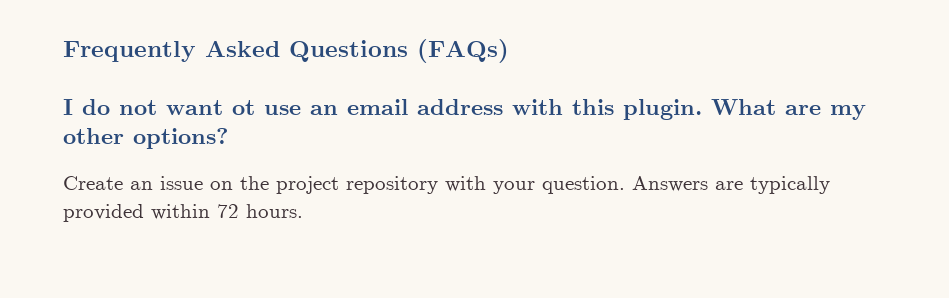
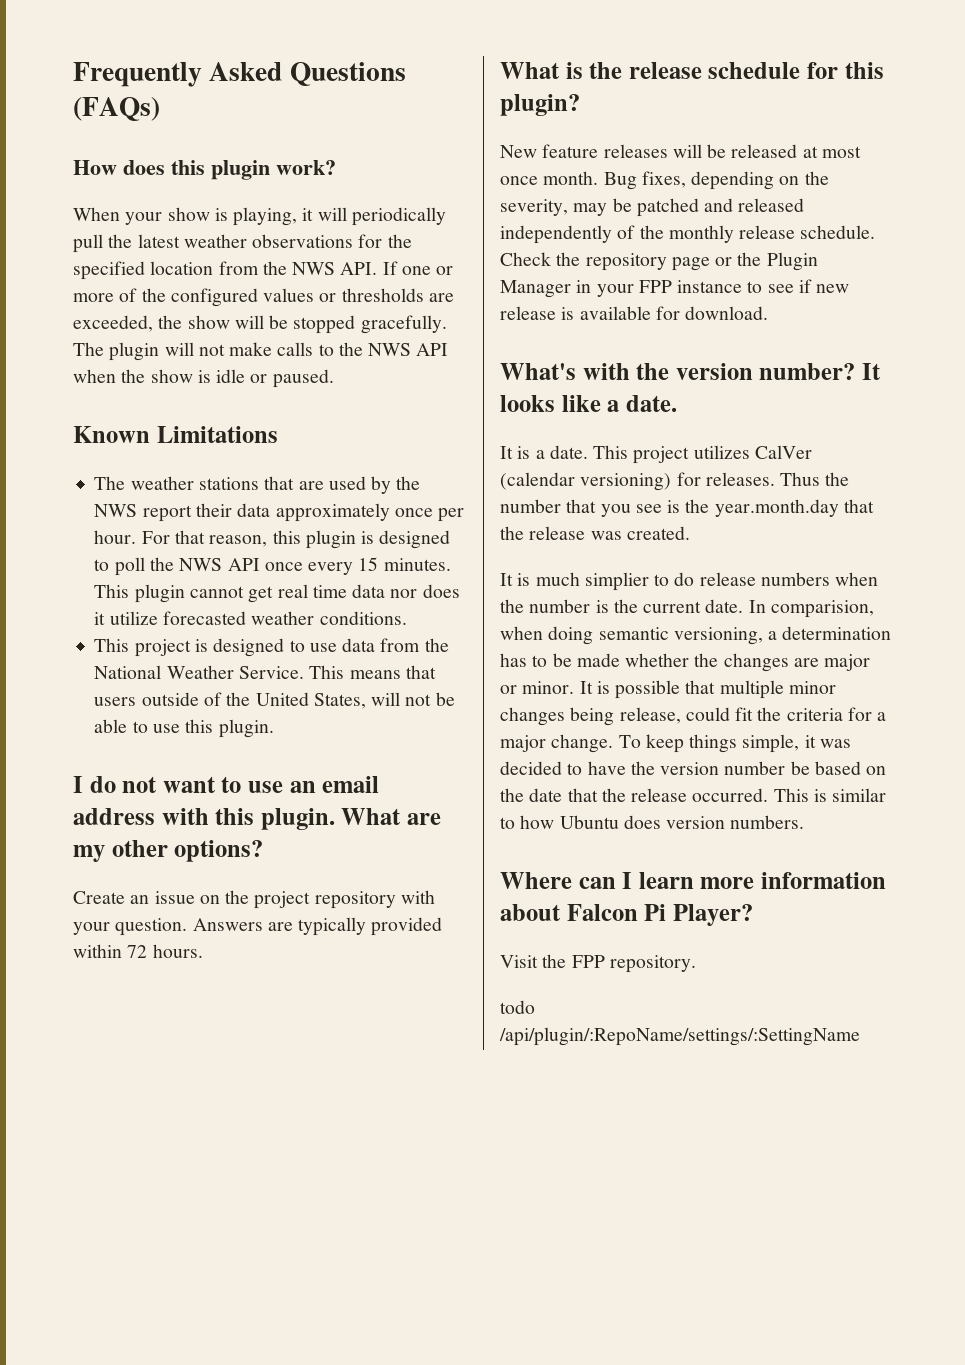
(509, 51) none -> [73,160,336,180] [73,207,446,226] [73,234,412,253] [73,261,454,280] [73,288,454,307] [73,315,447,334] [73,342,449,361] [73,369,334,388] [73,426,278,443] [94,476,421,494] [94,503,465,522] [94,530,451,549] [94,557,451,576] [94,584,460,603] [94,611,407,625] [94,638,449,657] [94,665,436,679] [94,692,455,709] [94,719,274,738] // How does this plugin work? // When your show is playing, it will periodically pull the latest weather observations for the specified location from the NWS API. If one or more of the configured values or thresholds are exceeded, the show will be stopped gracefully. The plugin will not make calls to the NWS API when the show is idle or paused. // Known Limitations // The weather stations that are used by the NWS report their data approximately once per hour. For that reason, this plugin is designed to poll the NWS API once every 15 minutes. This plugin cannot get real time data nor does it utilize forecasted weather conditions. // This project is designed to use data from the National Weather Service. This means that users outside of the United States, will not be able to use this plugin.
[232,100,255,115] ot -> [221,776,242,793] to
(303, 211) none -> [500,62,884,79] [500,94,580,116] [500,144,861,158] [500,171,829,190] [500,198,805,217] [500,225,876,244] [500,252,818,271] [500,279,850,298] [500,306,769,320] [500,363,882,380] [500,395,677,412] [500,445,812,464] [500,472,850,491] [500,499,874,517] [500,526,690,540] [500,572,879,591] [500,599,874,618] [500,626,892,645] [500,653,871,672] [500,680,836,699] [500,707,887,726] [500,734,851,753] [500,761,887,775] [500,788,887,802] [500,815,805,829] [500,872,887,889] [500,904,753,926] [500,954,696,973] [500,1000,535,1014] [499,1027,860,1046] // What is the release schedule for this plugin? // New feature releases will be released at most once month. Bug fixes, depending on the severity, may be patched and released independently of the monthly release schedule. Check the repository page or the Plugin Manager in your FPP instance to see if new release is available for download. // What's with the version number? It looks like a date. // It is a date. This project utilizes CalVer (calendar versioning) for releases. Thus the number that you see is the year.month.day that the release was created. // It is much simplier to do release numbers when the number is the current date. In comparision, when doing semantic versioning, a determination has to be made whether the changes are major or minor. It is possible that multiple minor changes being release, could fit the criteria for a major change. To keep things simple, it was decided to have the version number be based on the date that the release occurred. This is similar to how Ubuntu does version numbers. // Where can I learn more information about Falcon Pi Player? // Visit the FPP repository. // todo /api/plugin/:RepoName/settings/:SettingName

